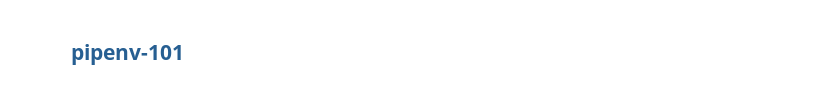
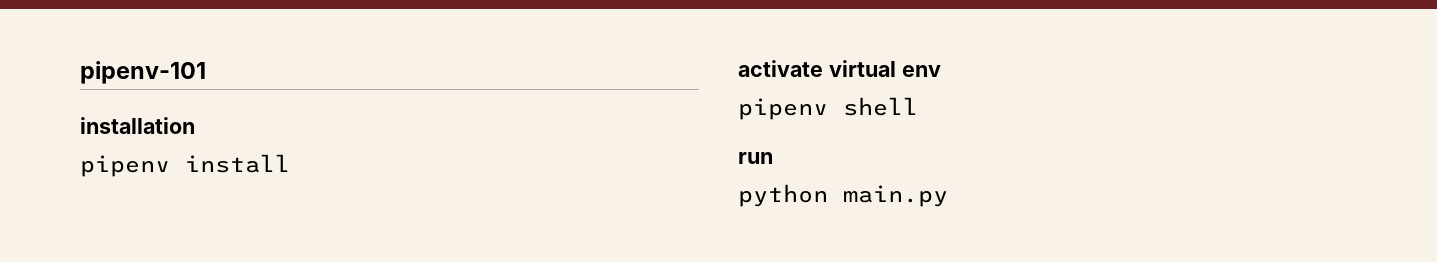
(184, 54) none -> [80,117,195,134] [80,154,290,177] [738,60,941,77] [738,97,918,120] [738,152,773,164] [738,184,948,207] // installation // pipenv install // activate virtual env // pipenv shell // run // python main.py

